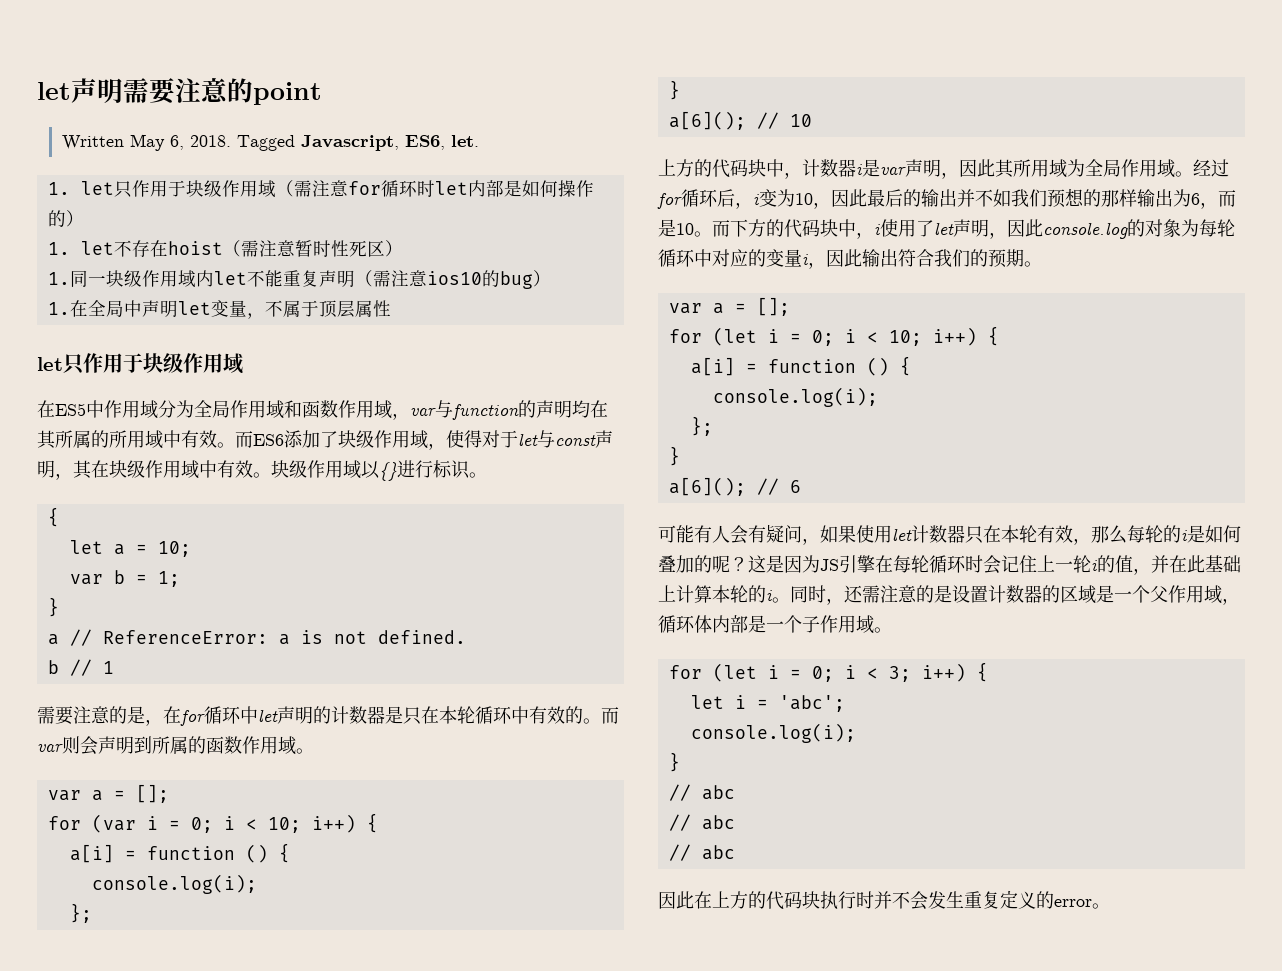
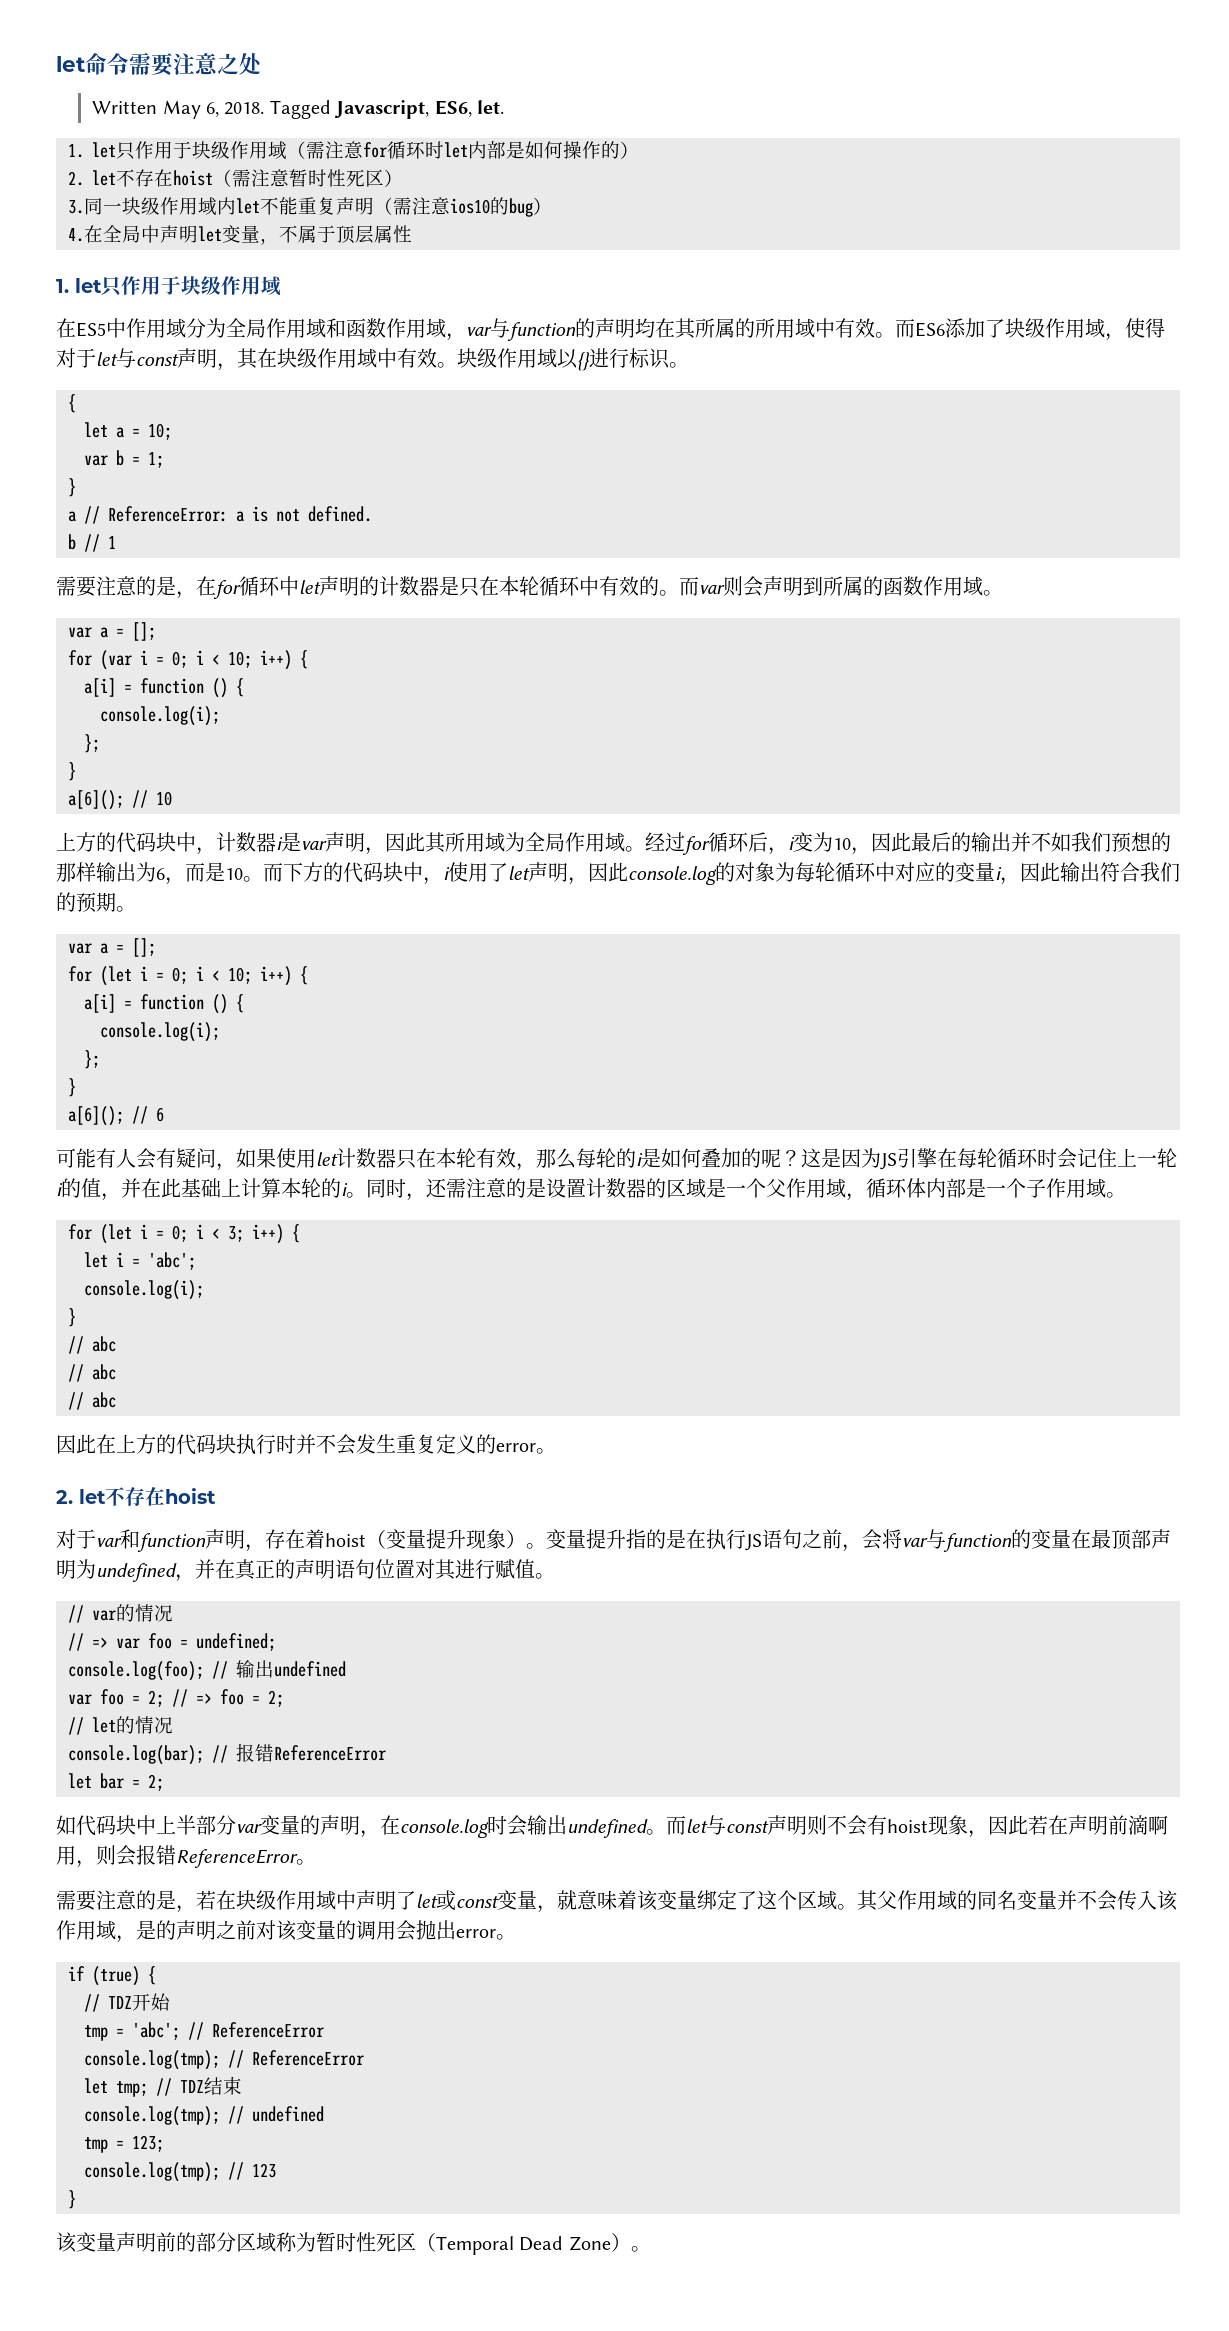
[37,78,322,105] let声明需要注意的point -> [56,52,262,76] let命令需要注意之处
[47,242,70,255] 1. -> [68,171,84,186] 2.
[47,272,70,285] 1. -> [68,200,84,214] 3.
[47,302,70,315] 1. -> [68,228,84,242] 4.
(391, 308) none -> [56,279,69,293] 1.
(1110, 906) none -> [56,1487,216,1506] [56,1529,1171,1552] [56,1559,555,1582] [68,1604,173,1623] [68,1633,276,1651] [68,1660,346,1681] [68,1689,284,1707] [68,1716,173,1735] [68,1743,386,1765] [68,1773,164,1791] [56,1815,1168,1838] [56,1845,316,1868] [56,1890,1178,1913] [56,1920,516,1943] [68,1966,156,1986] [84,1993,171,2012] [84,2022,324,2041] [84,2050,364,2070] [84,2076,242,2097] [84,2106,324,2126] [84,2135,164,2153] [84,2162,276,2182] [68,2190,76,2209] [56,2232,651,2255] // 2. let不存在hoist // 对于var和function声明，存在着hoist（变量提升现象）。变量提升指的是在执行JS语句之前，会将var与function的变量在最顶部声明为undefined，并在真正的声明语句位置对其进行赋值。 // // var的情况 // // => var foo = undefined; // console.log(foo); // 输出undefined // var foo = 2; // => foo = 2; // // let的情况 // console.log(bar); // 报错ReferenceError // let bar = 2; // 如代码块中上半部分var变量的声明，在console.log时会输出undefined。而let与const声明则不会有hoist现象，因此若在声明前滴啊用，则会报错ReferenceError。 // 需要注意的是，若在块级作用域中声明了let或const变量，就意味着该变量绑定了这个区域。其父作用域的同名变量并不会传入该作用域，是的声明之前对该变量的调用会抛出error。 // if (true) { // // TDZ开始 // tmp = 'abc'; // ReferenceError // console.log(tmp); // ReferenceError // let tmp; // TDZ结束 // console.log(tmp); // undefined // tmp = 123; // console.log(tmp); // 123 // } // 该变量声明前的部分区域称为暂时性死区（Temporal Dead Zone）。

